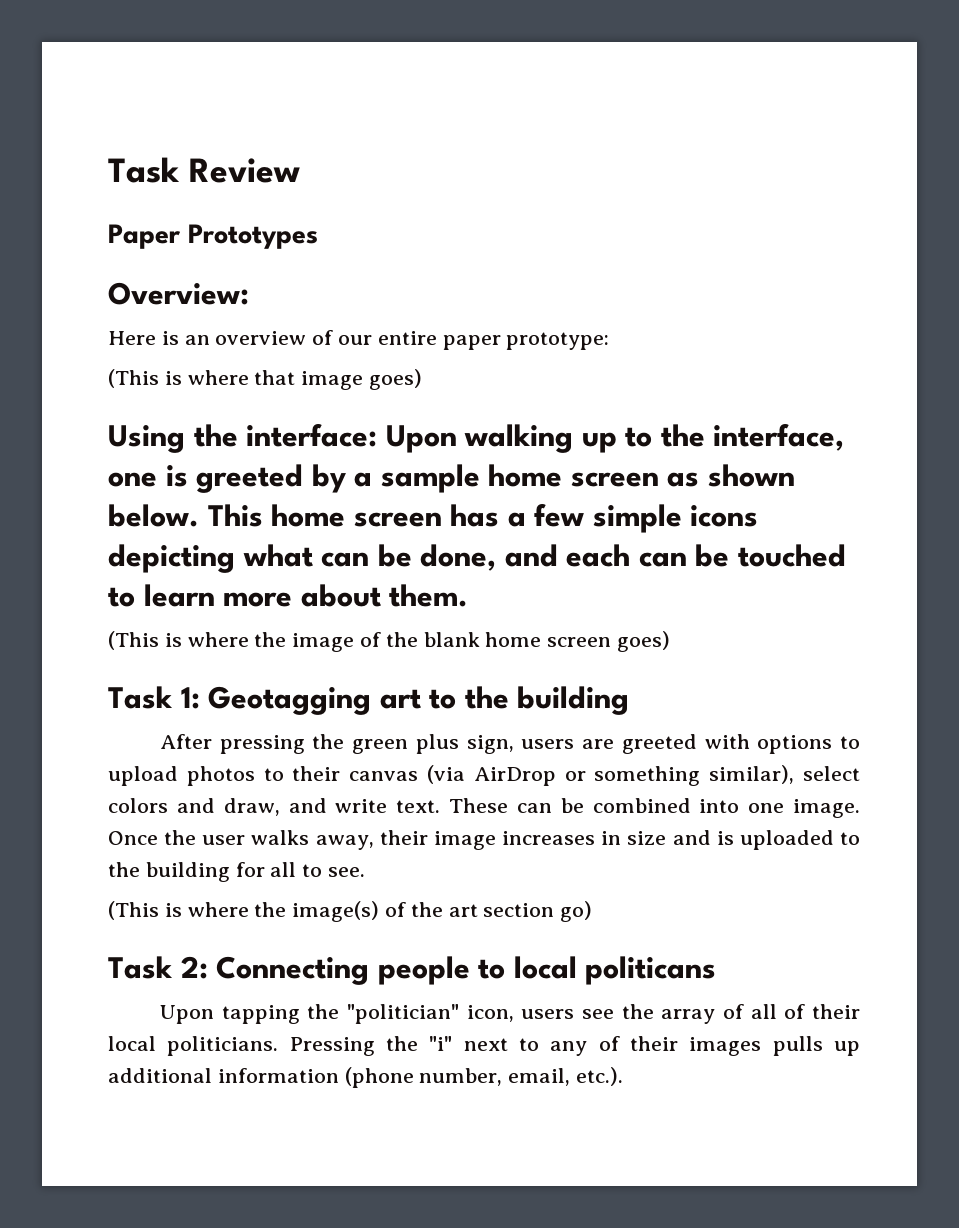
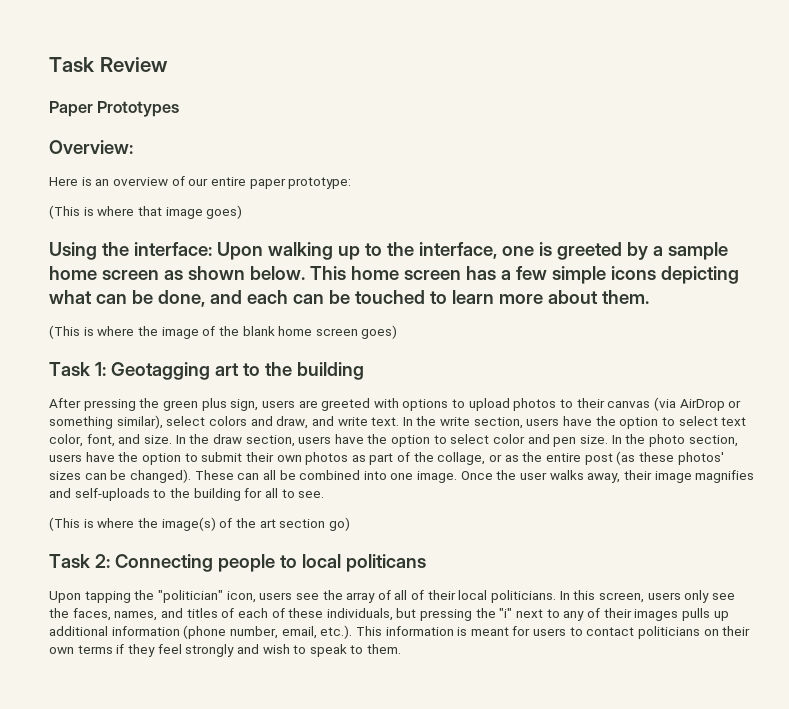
(441, 806) none -> [402,416,747,429] [49,434,738,447] [49,451,724,465] [49,469,191,483] In the write section, users have the option to select text color, font, and size. In the draw section, users have the option to select color and pen size. In the photo section, users have the option to submit their own photos as part of the collage, or as the entire post (as these photos' sizes can be changed).
(552, 808) none -> [262,470,276,480] all
[502,830,834,850] increases in size and is uploaded -> [695,470,755,483] [49,488,150,501] magnifies and self-uploads
[289,1037,375,1056] Pressing -> [559,590,735,603] [49,608,473,621] In this screen, users only see the faces, names, and titles of each of these individuals, but pressing
(624, 1076) none -> [355,626,751,639] [49,644,402,657] This information is meant for users to contact politicians on their own terms if they feel strongly and wish to speak to them.

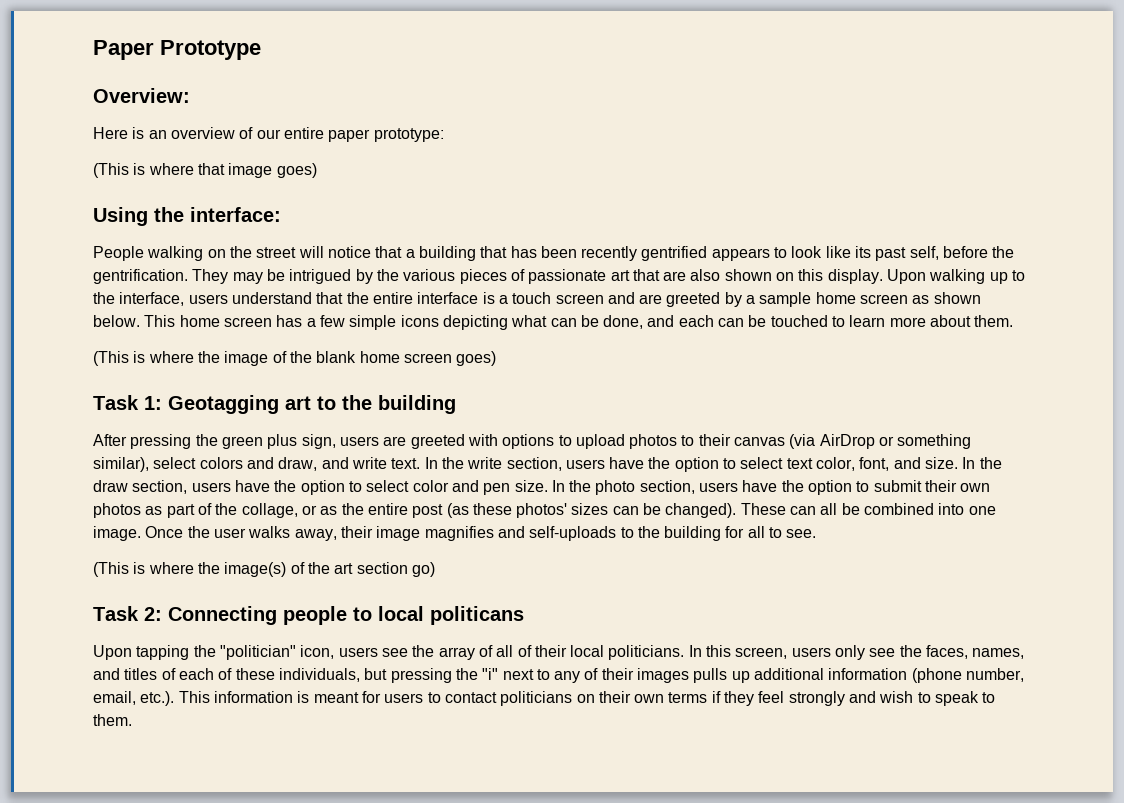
[49,57,168,72] [49,101,180,117] Task Review // Paper Prototypes -> [93,40,261,60] Paper Prototype
(212, 249) none -> [93,246,1015,261] [93,269,883,284] // People walking on the street will notice that a building that has been recently gentrified appears to look like its past self, before the gentrification. They may be intrigued by the various pieces of passionate art that are also shown on this display.
[501,242,552,256] one is -> [188,292,663,304] users understand that the entire interface is a touch screen and are

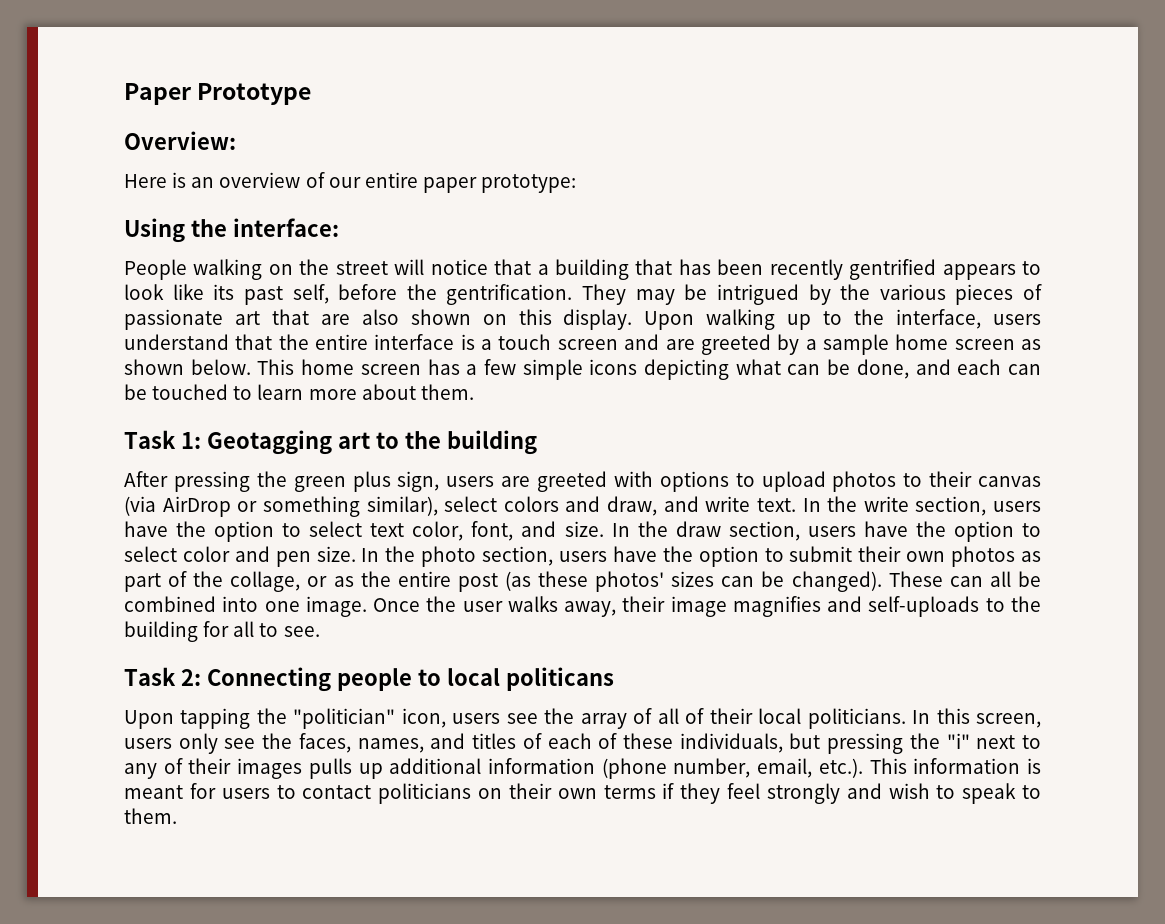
[93,163,317,178] // (This is where that image goes) -> (577, 183) none
[93,351,497,366] // (This is where the image of the blank home screen goes) -> (474, 392) none
[93,562,435,577] // (This is where the image(s) of the art section go) -> (320, 631) none

